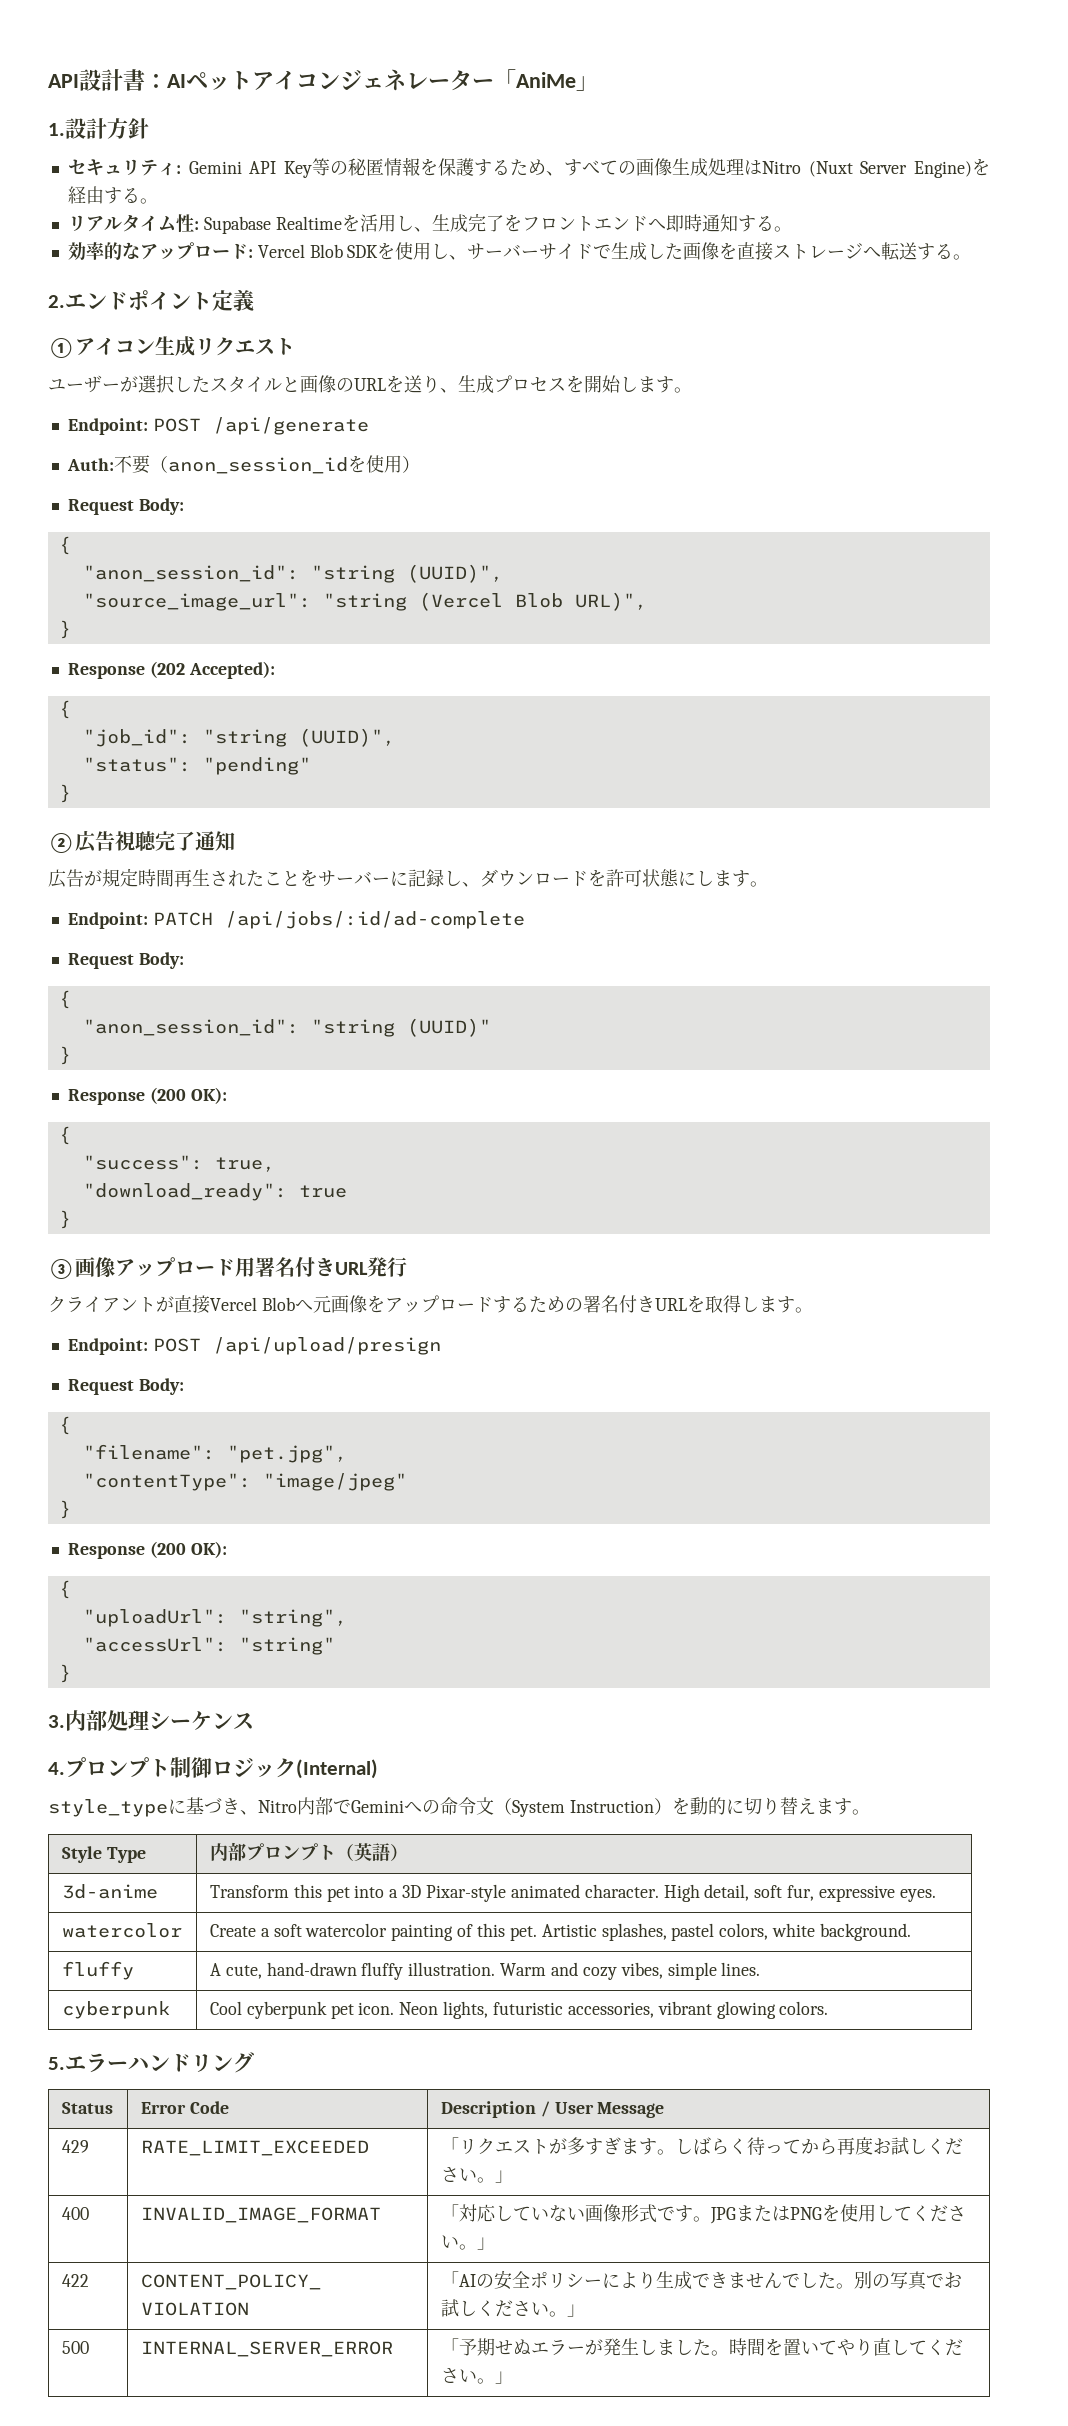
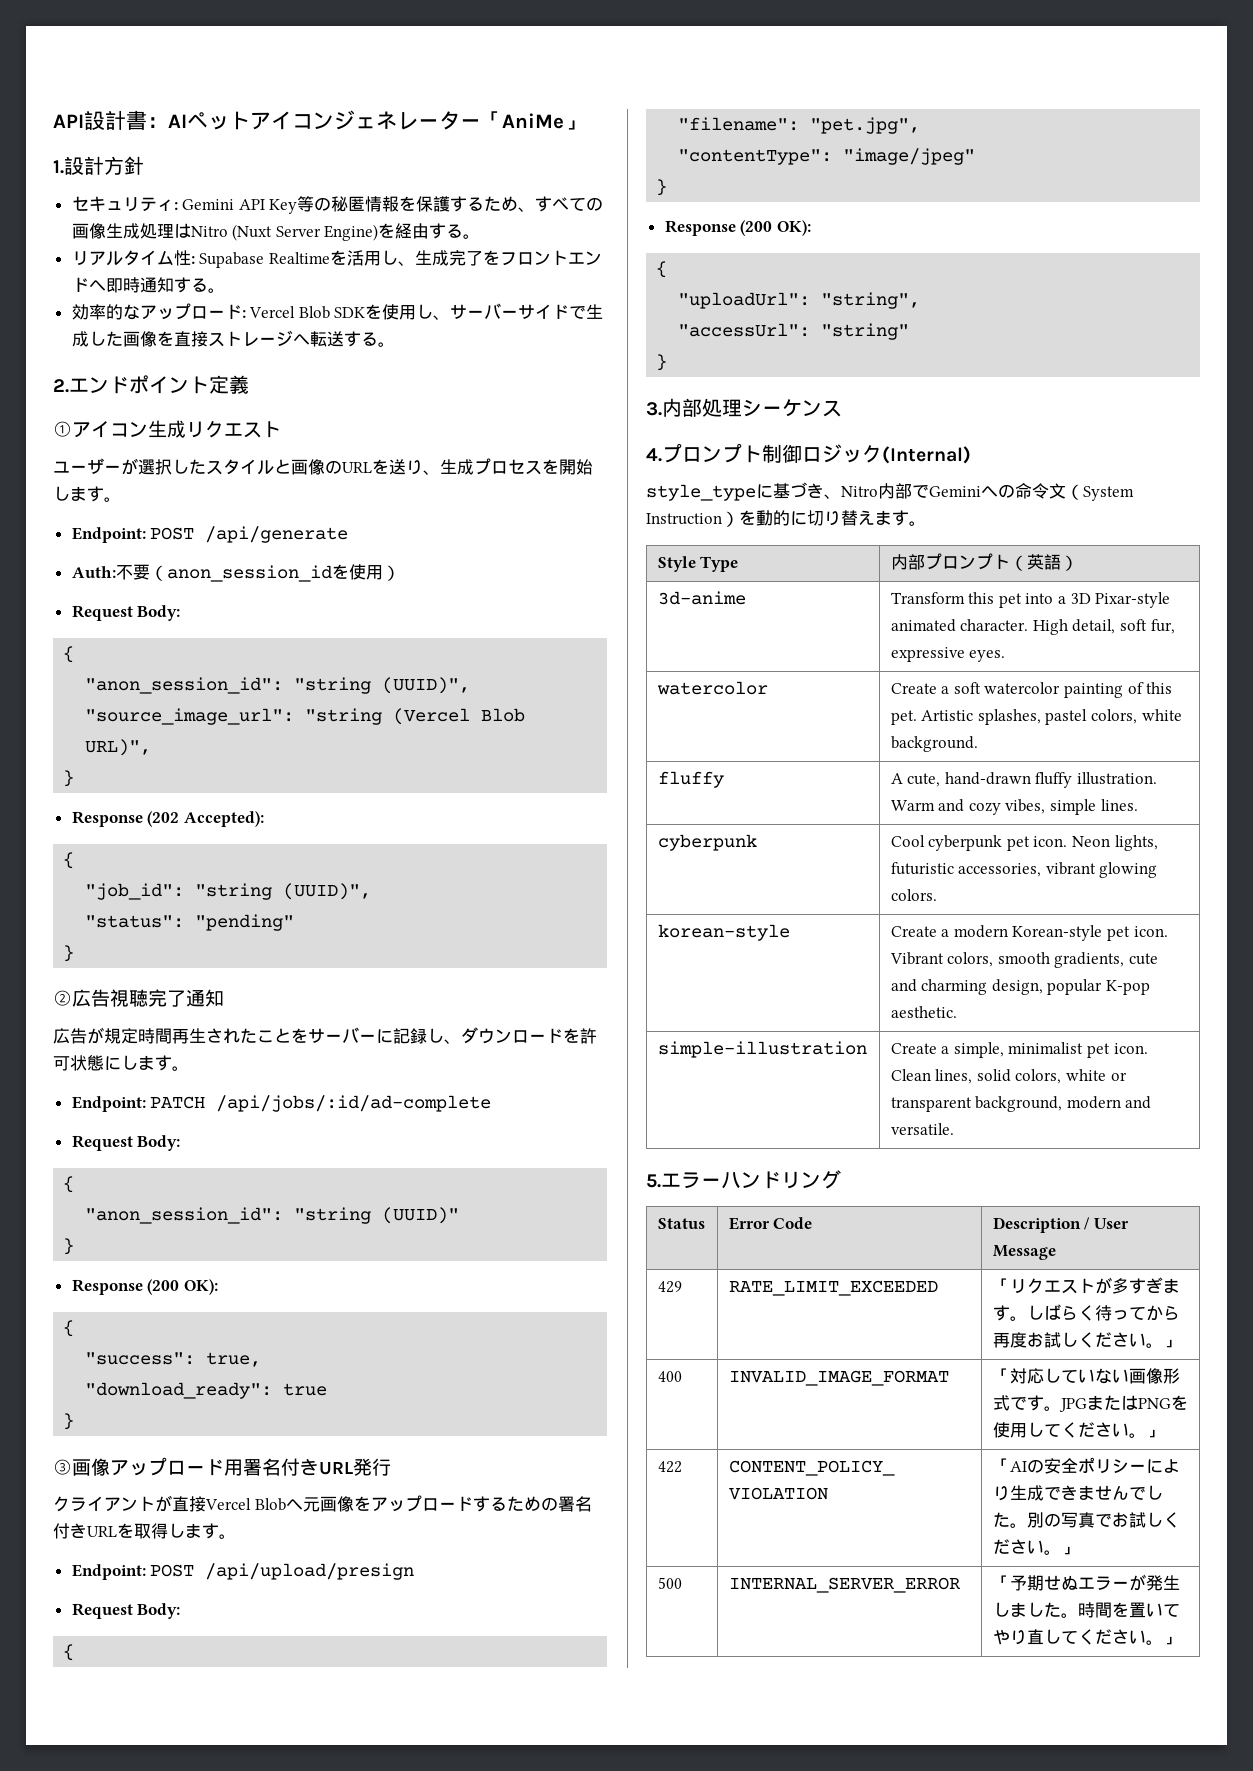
(829, 2008) none -> [657,924,790,941] [890,925,1168,941] [889,952,1159,968] [890,979,1151,995] [890,1006,957,1018] [657,1041,867,1058] [890,1042,1148,1058] [890,1069,1127,1084] [890,1096,1152,1112] [890,1123,954,1135] // korean-style | Create a modern Korean-style pet icon. Vibrant colors, smooth gradients, cute and charming design, popular K-pop aesthetic. // simple-illustration | Create a simple, minimalist pet icon. Clean lines, solid colors, white or transparent background, modern and versatile.

